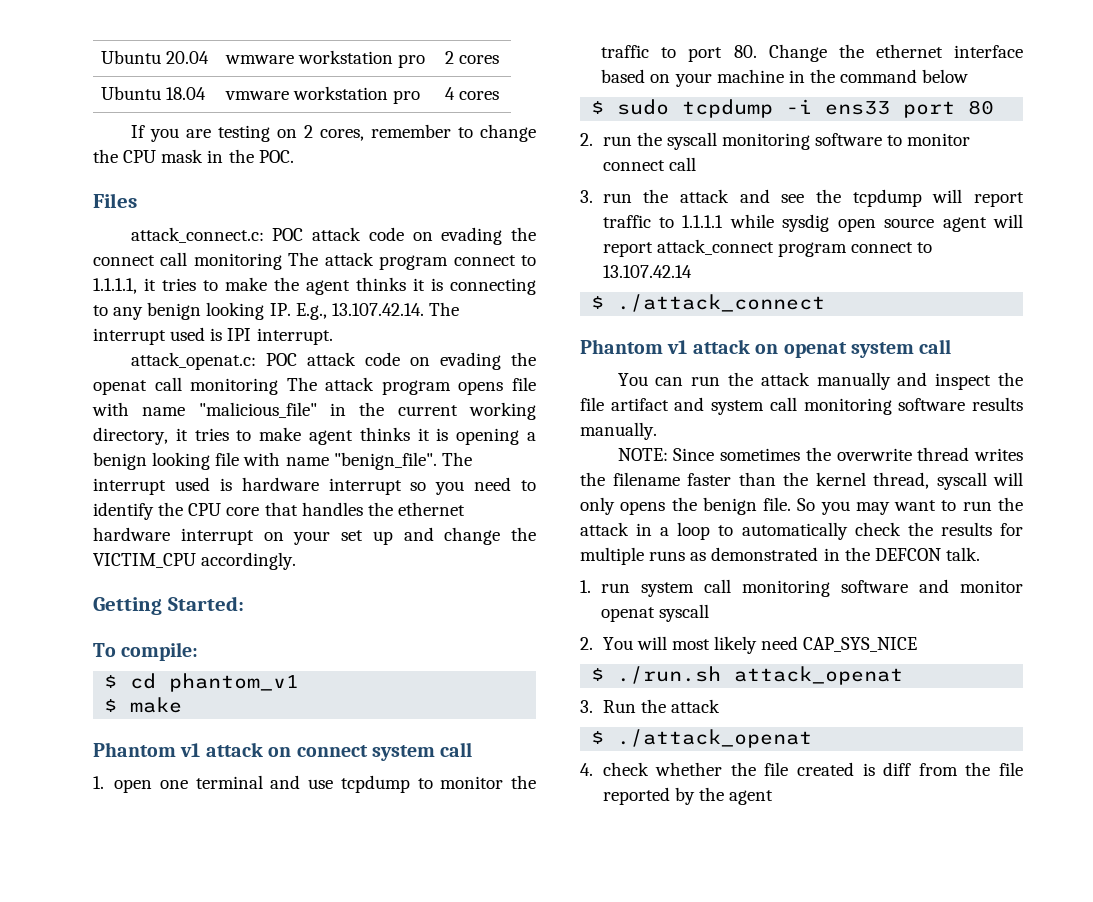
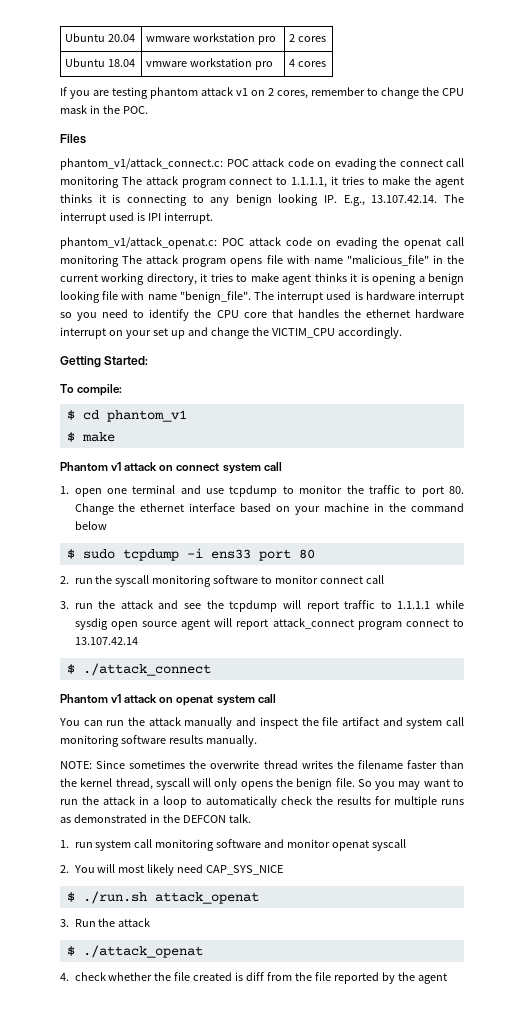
(270, 133) none -> [150,87,248,99] phantom attack v1
[130,227,264,243] attack_connect.c: -> [60,158,223,170] phantom_v1/attack_connect.c:
[130,352,256,370] attack_openat.c: -> [60,237,217,249] phantom_v1/attack_openat.c:

